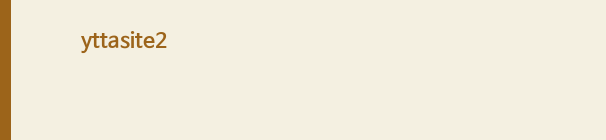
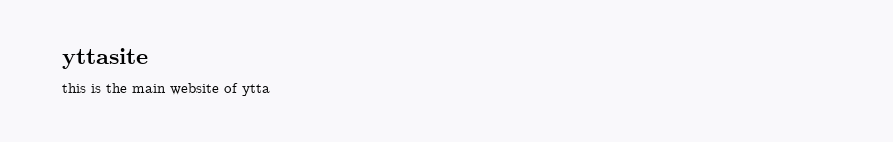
[80,31,167,54] yttasite2 -> [62,48,148,69] [62,83,270,96] yttasite // this is the main website of ytta

